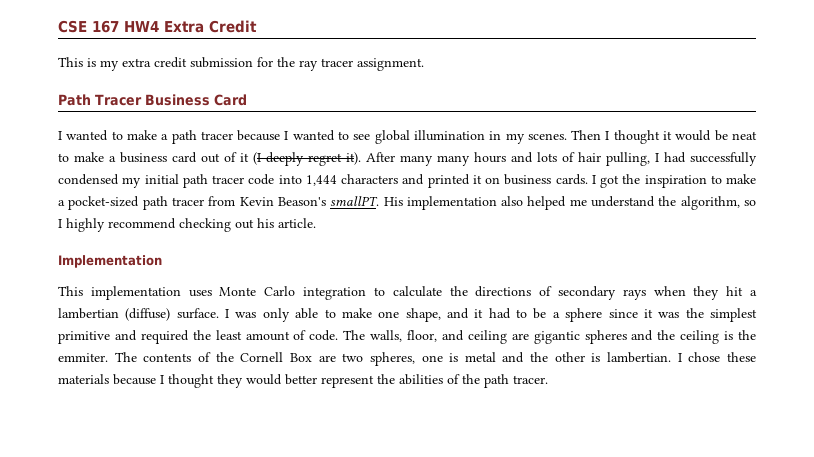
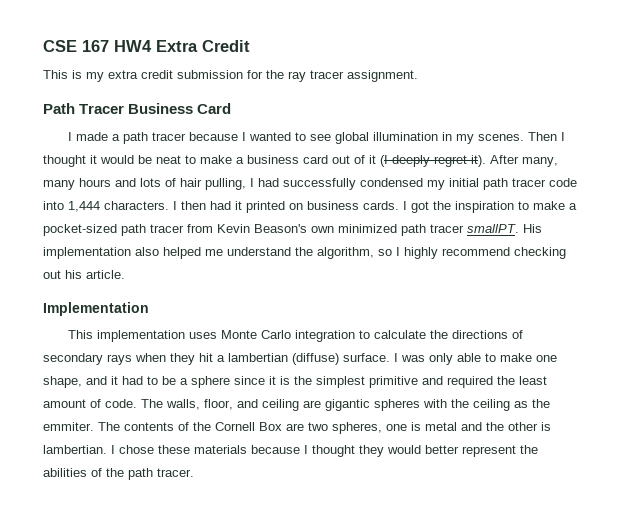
[66,130,157,141] wanted to make -> [76,132,109,141] made
[400,155,433,166] many -> [522,157,558,167] many,
[341,174,482,188] characters and printed it -> [104,201,285,213] characters. I then had it printed
(326, 201) none -> [311,224,464,236] own minimized path tracer
[658,312,680,318] was -> [280,376,290,385] is
[631,330,654,341] and -> [423,399,447,408] with
[724,331,734,340] is -> [514,401,528,408] as

